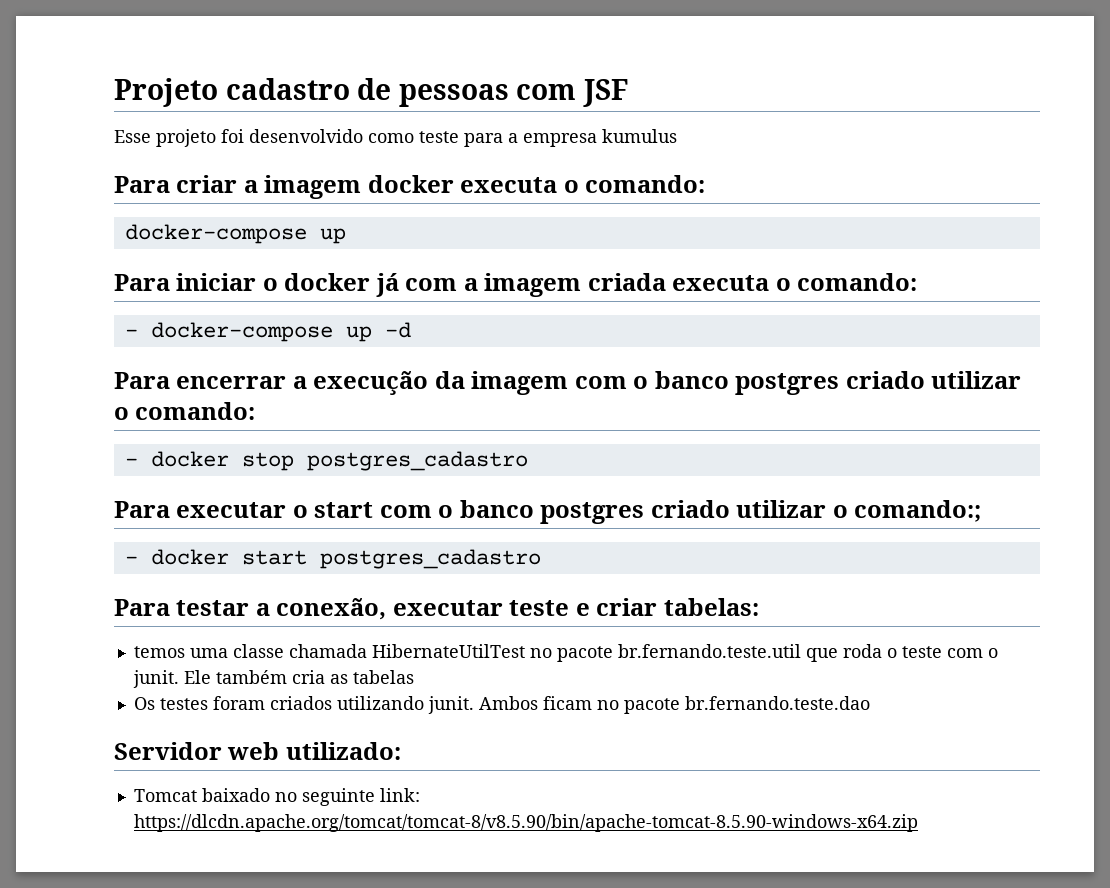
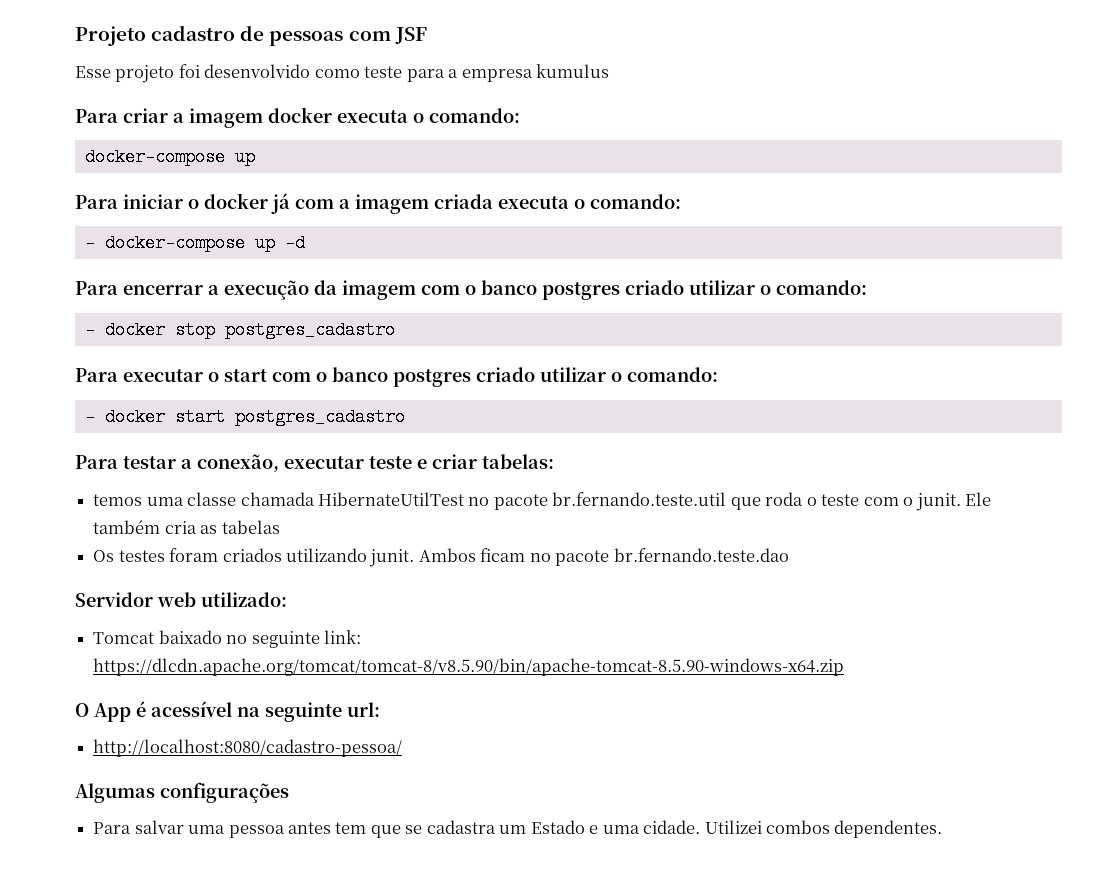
[854,500,982,522] comando:; -> [627,367,718,382] comando:
(918, 823) none -> [75,701,380,722] [93,739,403,757] [75,782,289,803] [93,820,943,838] // O App é acessível na seguinte url: // http://localhost:8080/cadastro-pessoa/ // Algumas configurações // Para salvar uma pessoa antes tem que se cadastra um Estado e uma cidade. Utilizei combos dependentes.

